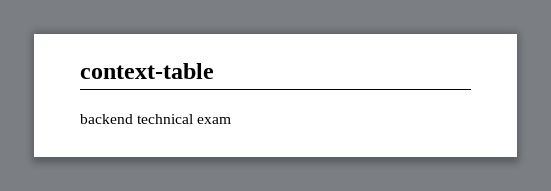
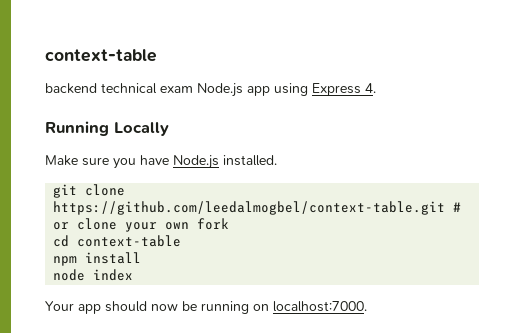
(232, 120) none -> [197,83,376,97] [45,121,169,136] [45,155,277,169] [53,184,126,198] [53,201,462,215] [53,218,230,232] [53,235,182,247] [53,252,142,266] [53,269,134,281] [45,301,367,314] Node.js app using Express 4. // Running Locally // Make sure you have Node.js installed. // git clone https://github.com/leedalmogbel/context-table.git # or clone your own fork // cd context-table // npm install // node index // Your app should now be running on localhost:7000.

